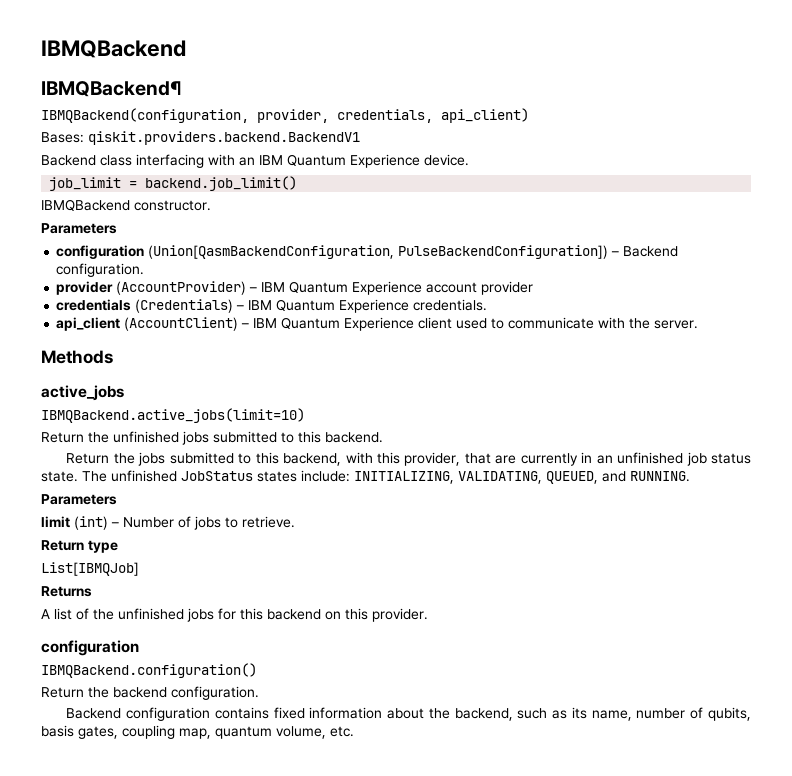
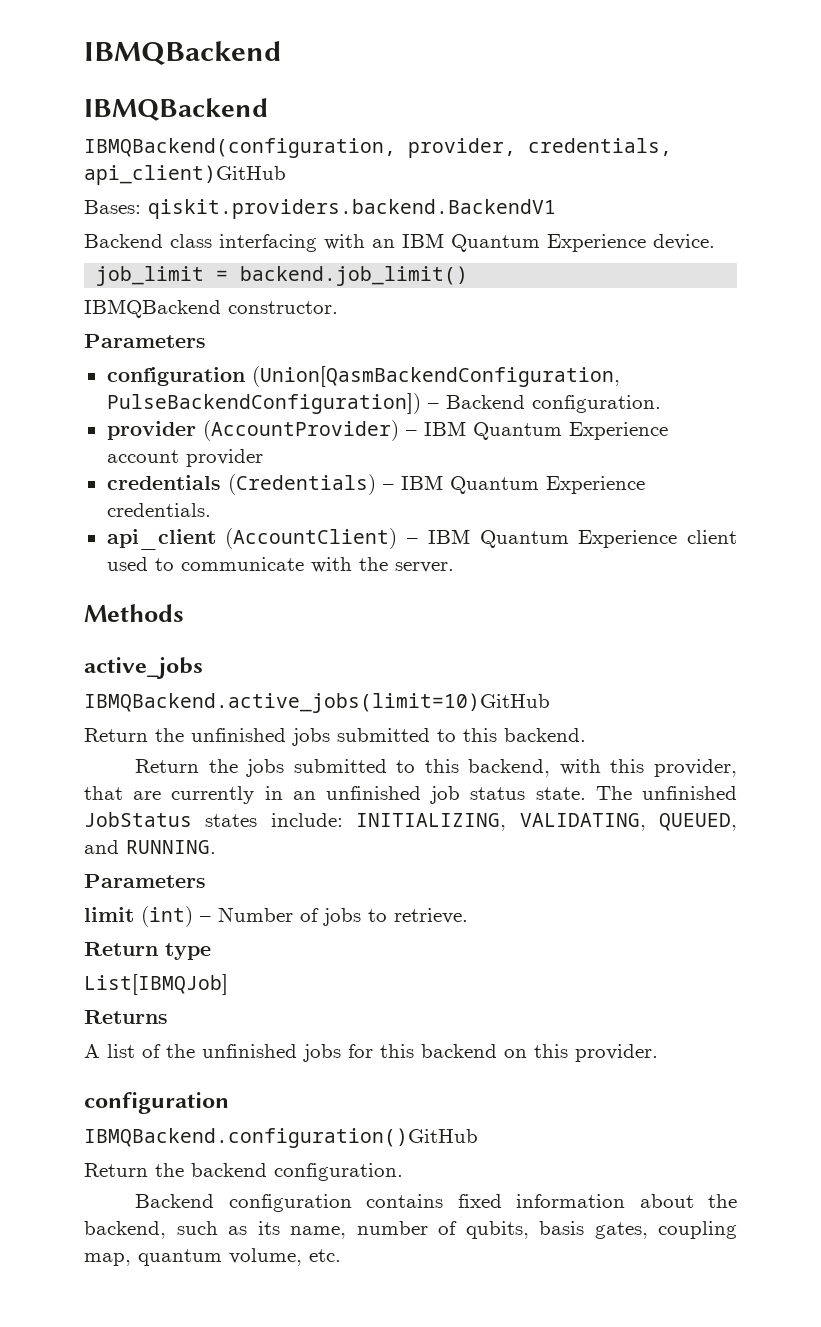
[41,40,186,58] [41,81,181,97] IBMQBackend // IBMQBackend¶ -> [84,41,281,65] [84,98,268,121] IBMQBackend // IBMQBackend
[441,108,529,123] api_client) -> [84,165,286,185] api_client)GitHub
[41,408,305,423] IBMQBackend.active_jobs(limit=10) -> [84,693,550,713] IBMQBackend.active_jobs(limit=10)GitHub
[41,663,257,678] IBMQBackend.configuration() -> [84,1128,478,1148] IBMQBackend.configuration()GitHub

